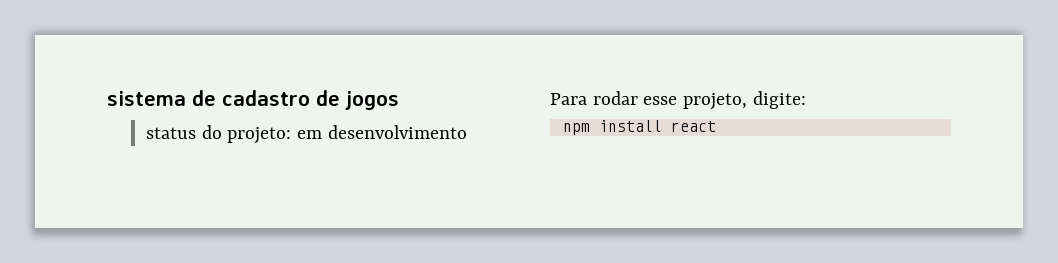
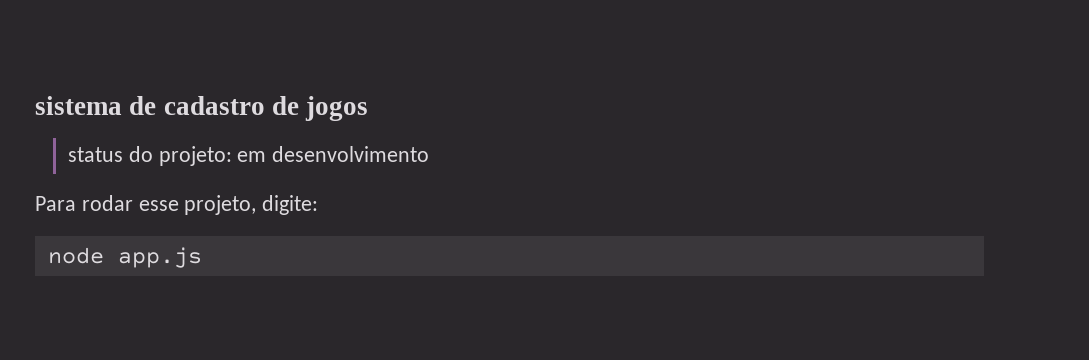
[562,120,716,135] npm install react -> [47,247,202,268] node app.js

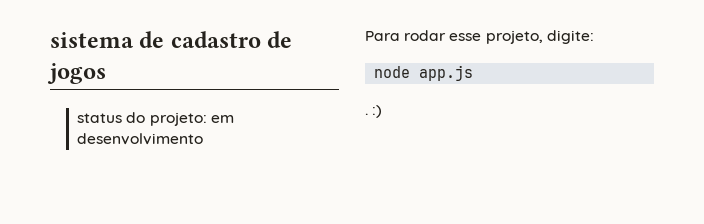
(202, 257) none -> [365,105,383,118] // . :)

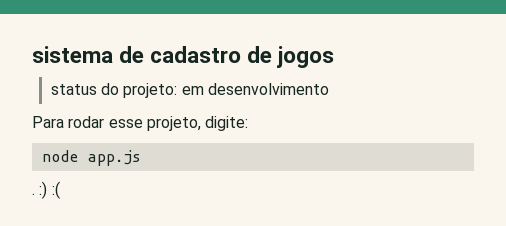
(383, 111) none -> [51,181,60,199] :(

